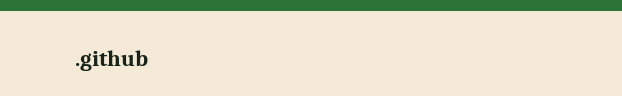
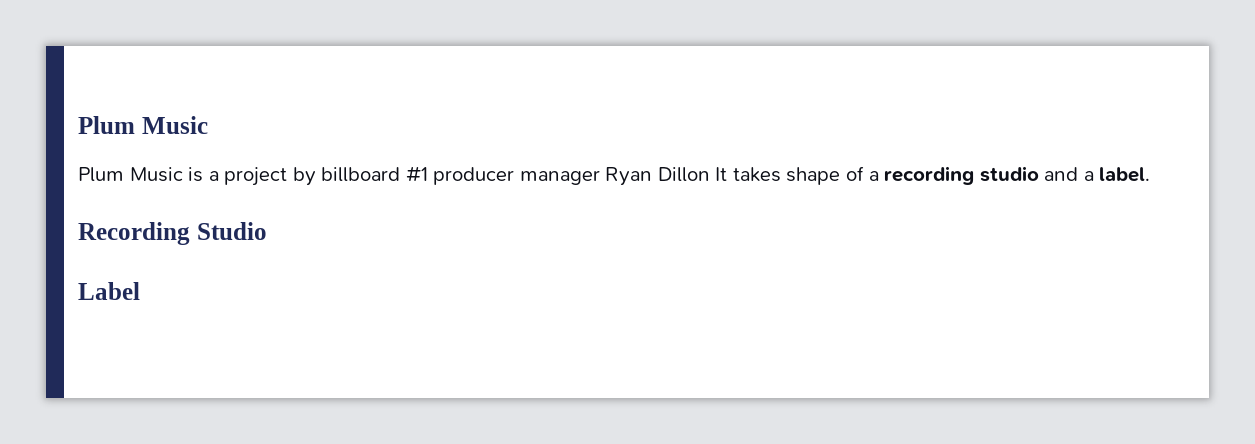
[75,50,148,71] .github -> [78,116,208,134] [78,166,1151,186] [78,222,267,245] [78,282,140,300] Plum Music // Plum Music is a project by billboard #1 producer manager Ryan Dillon It takes shape of a recording studio and a label. // Recording Studio // Label

